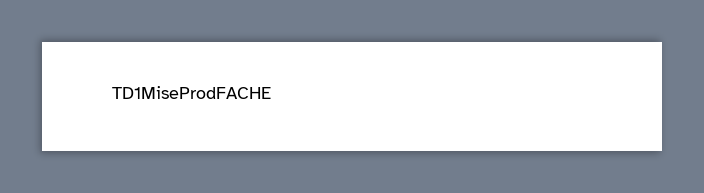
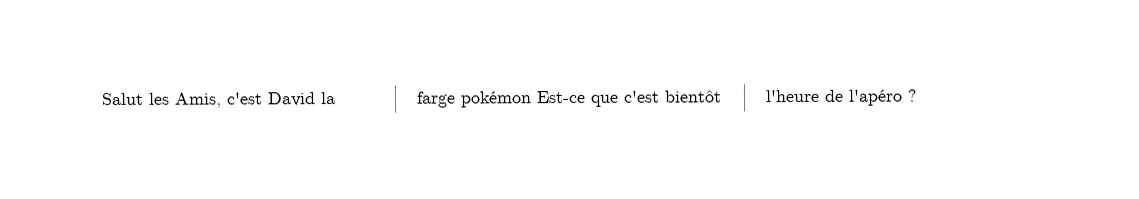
[112,86,271,99] TD1MiseProdFACHE -> [100,89,918,108] Salut les Amis, c'est David la farge pokémon Est-ce que c'est bientôt l'heure de l'apéro ?

